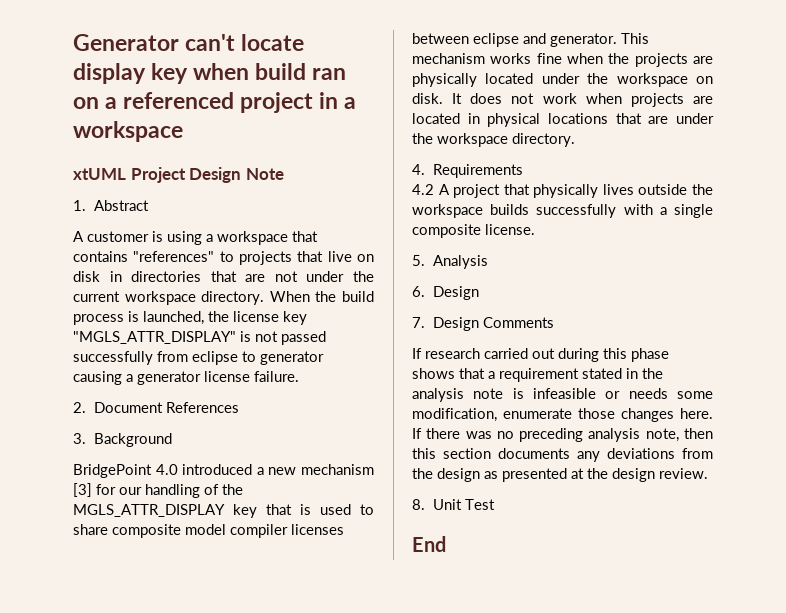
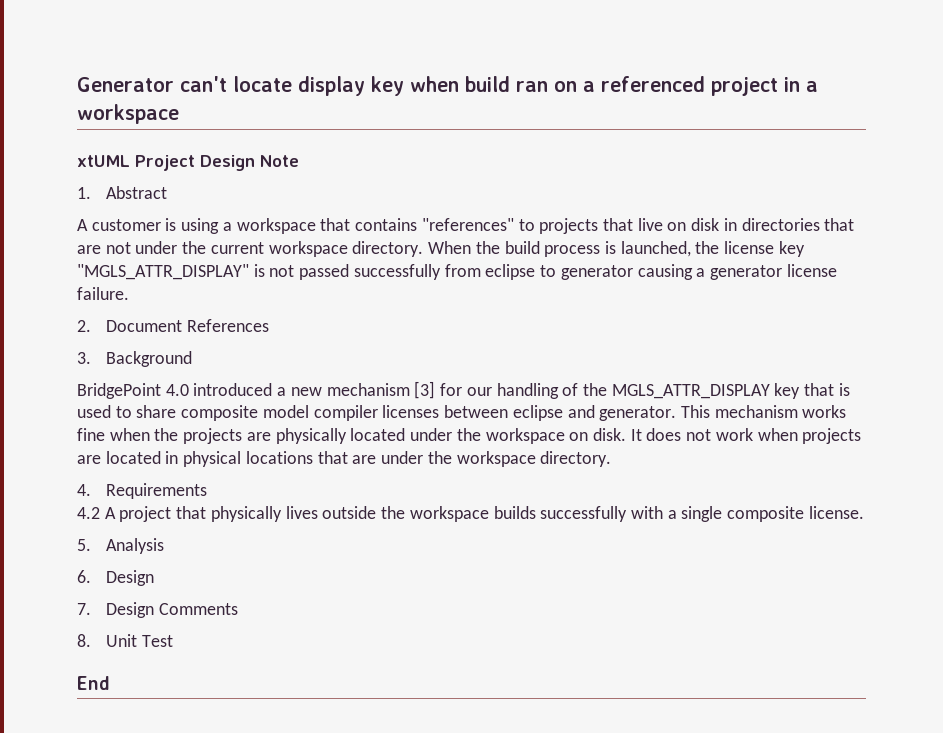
[412,348,669,362] [412,368,663,382] [412,388,713,402] [412,408,713,422] [412,428,713,442] [412,448,713,462] [412,468,708,482] // If research carried out during this phase shows that a requirement stated in the analysis note is infeasible or needs some modification, enumerate those changes here. If there was no preceding analysis note, then this section documents any deviations from the design as presented at the design review. -> (238, 609) none

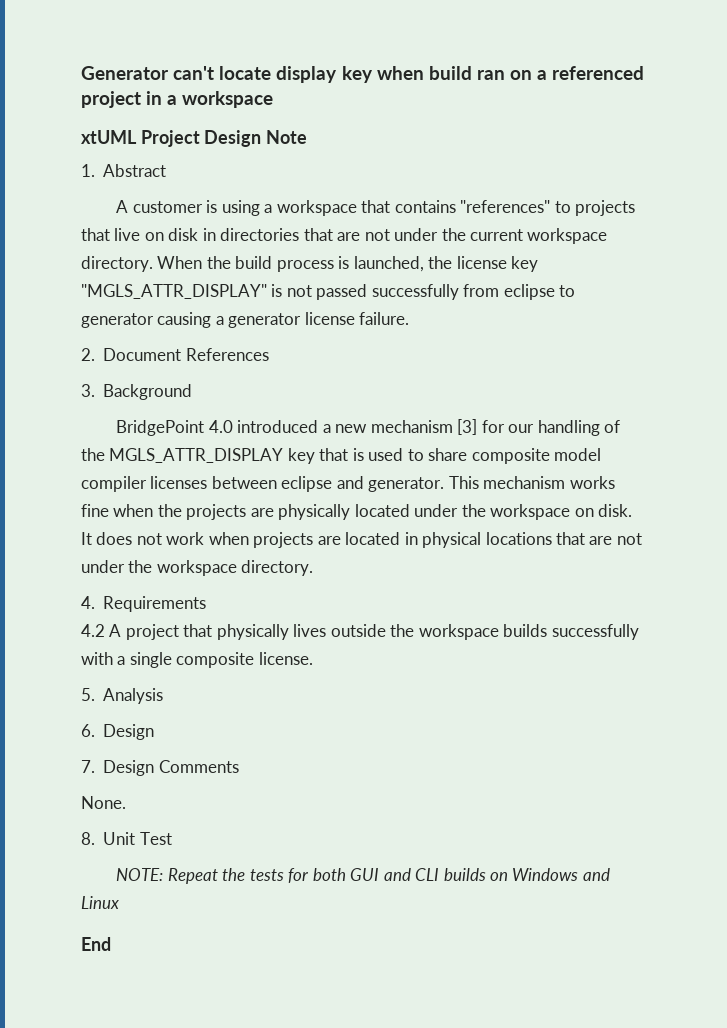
(377, 459) none -> [616,533,642,545] not
(238, 609) none -> [81,796,126,809] // None.
(173, 641) none -> [116,868,610,884] [81,896,119,909] // NOTE: Repeat the tests for both GUI and CLI builds on Windows and Linux

